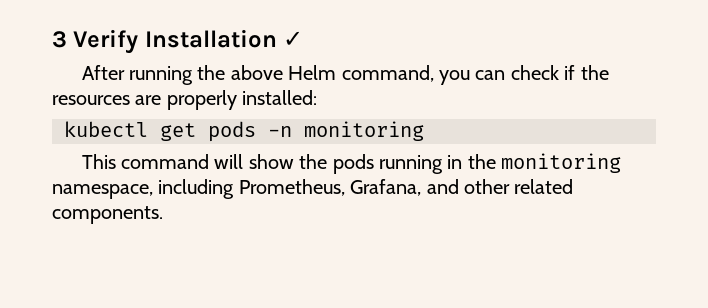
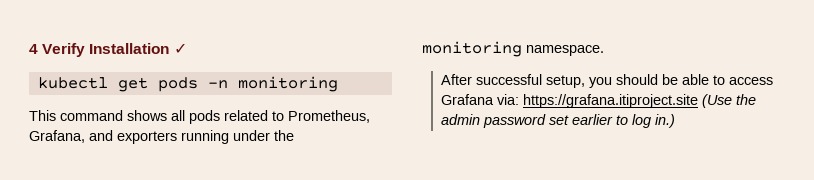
[52,31,67,48] 3 -> [29,44,38,54] 4
[81,65,609,85] [52,90,318,110] // After running the above Helm command, you can check if the resources are properly installed: -> (187, 48) none
[214,153,622,174] [52,179,574,199] [52,206,163,224] will show the pods running in the monitoring namespace, including Prometheus, Grafana, and other related components. -> [127,110,370,124] [29,130,294,144] [422,41,604,57] [441,74,774,88] [441,94,757,108] [441,114,676,128] shows all pods related to Prometheus, Grafana, and exporters running under the monitoring namespace. // After successful setup, you should be able to access Grafana via: https://grafana.itiproject.site (Use the admin password set earlier to log in.)

